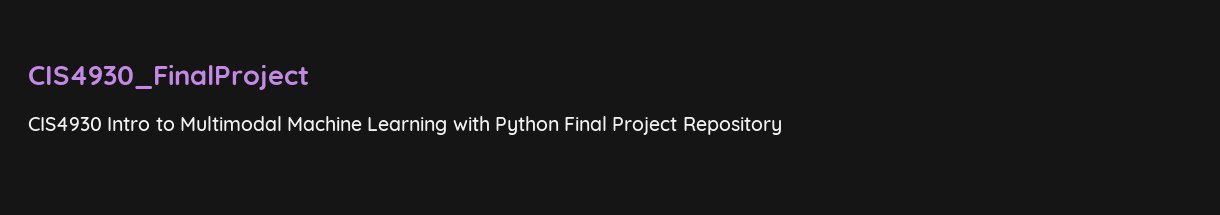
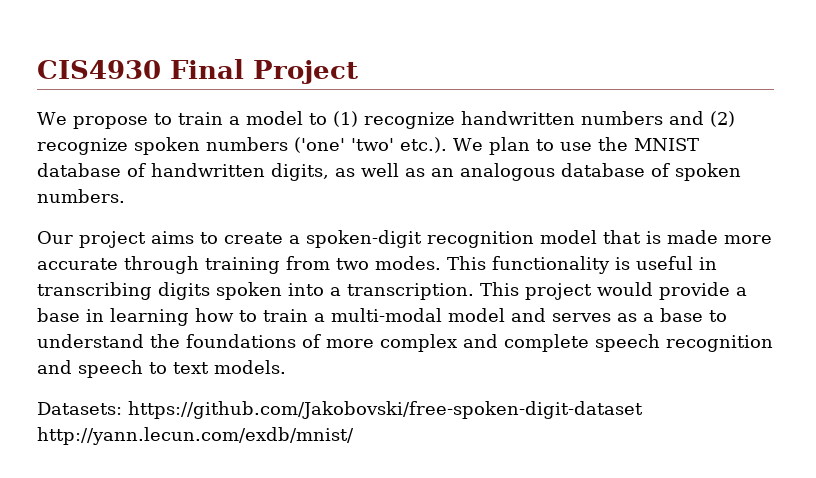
[28,64,309,90] [28,116,782,135] CIS4930_FinalProject // CIS4930 Intro to Multimodal Machine Learning with Python Final Project Repository -> [37,59,358,84] [37,111,735,129] [37,137,699,155] [37,163,741,181] [37,189,125,203] [37,230,772,248] [37,256,717,274] [37,282,747,300] [37,308,727,326] [37,334,773,352] [37,360,286,378] [37,401,643,419] [37,427,354,445] CIS4930 Final Project // We propose to train a model to (1) recognize handwritten numbers and (2) recognize spoken numbers ('one' 'two' etc.). We plan to use the MNIST database of handwritten digits, as well as an analogous database of spoken numbers. // Our project aims to create a spoken-digit recognition model that is made more accurate through training from two modes. This functionality is useful in transcribing digits spoken into a transcription. This project would provide a base in learning how to train a multi-modal model and serves as a base to understand the foundations of more complex and complete speech recognition and speech to text models. // Datasets: https://github.com/Jakobovski/free-spoken-digit-dataset http://yann.lecun.com/exdb/mnist/

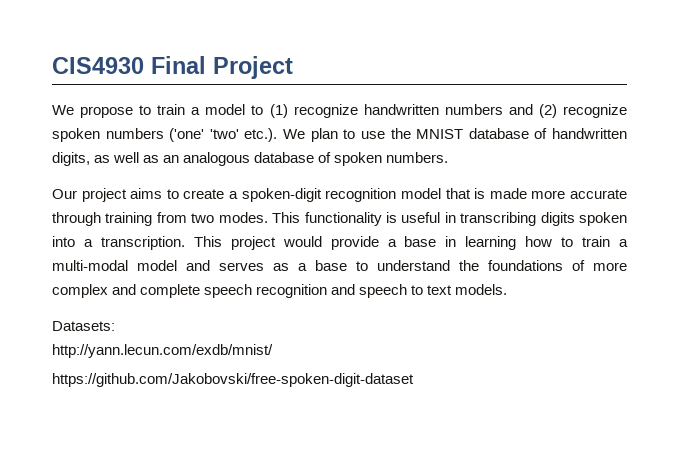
[128,401,643,419] [37,427,354,445] https://github.com/Jakobovski/free-spoken-digit-dataset http://yann.lecun.com/exdb/mnist/ -> [52,344,273,358] [52,373,414,387] // http://yann.lecun.com/exdb/mnist/ // https://github.com/Jakobovski/free-spoken-digit-dataset

